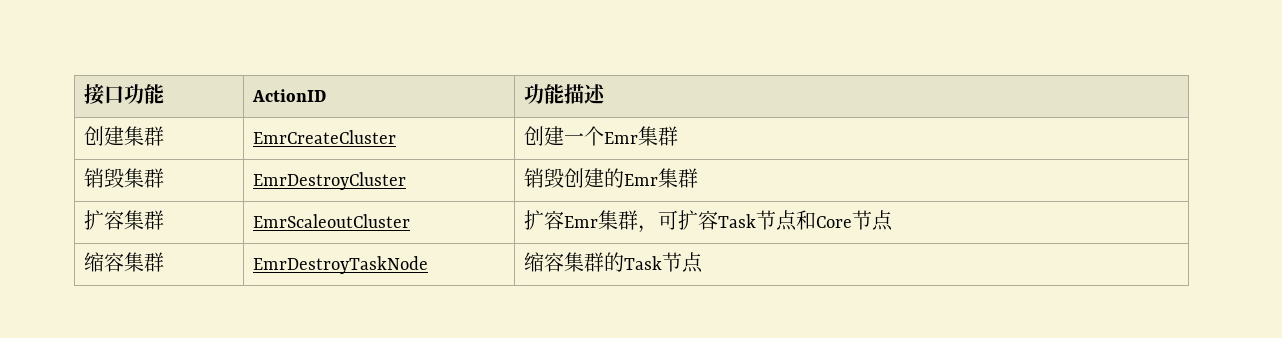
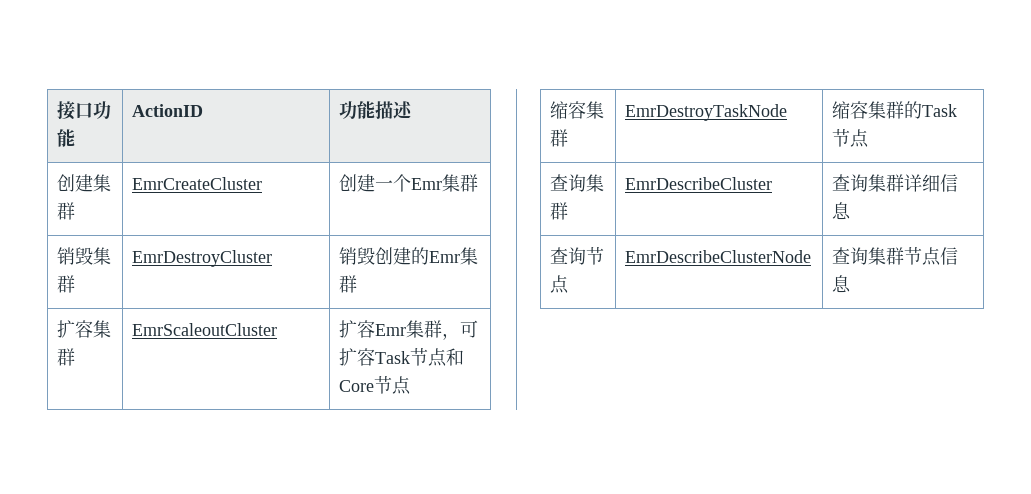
(704, 262) none -> [550,174,605,192] [550,202,569,220] [625,177,773,190] [832,174,959,192] [832,202,852,220] [550,247,605,265] [550,275,570,294] [625,250,812,263] [832,247,959,266] [832,275,852,293] // 查询集群 | EmrDescribeCluster | 查询集群详细信息 // 查询节点 | EmrDescribeClusterNode | 查询集群节点信息

